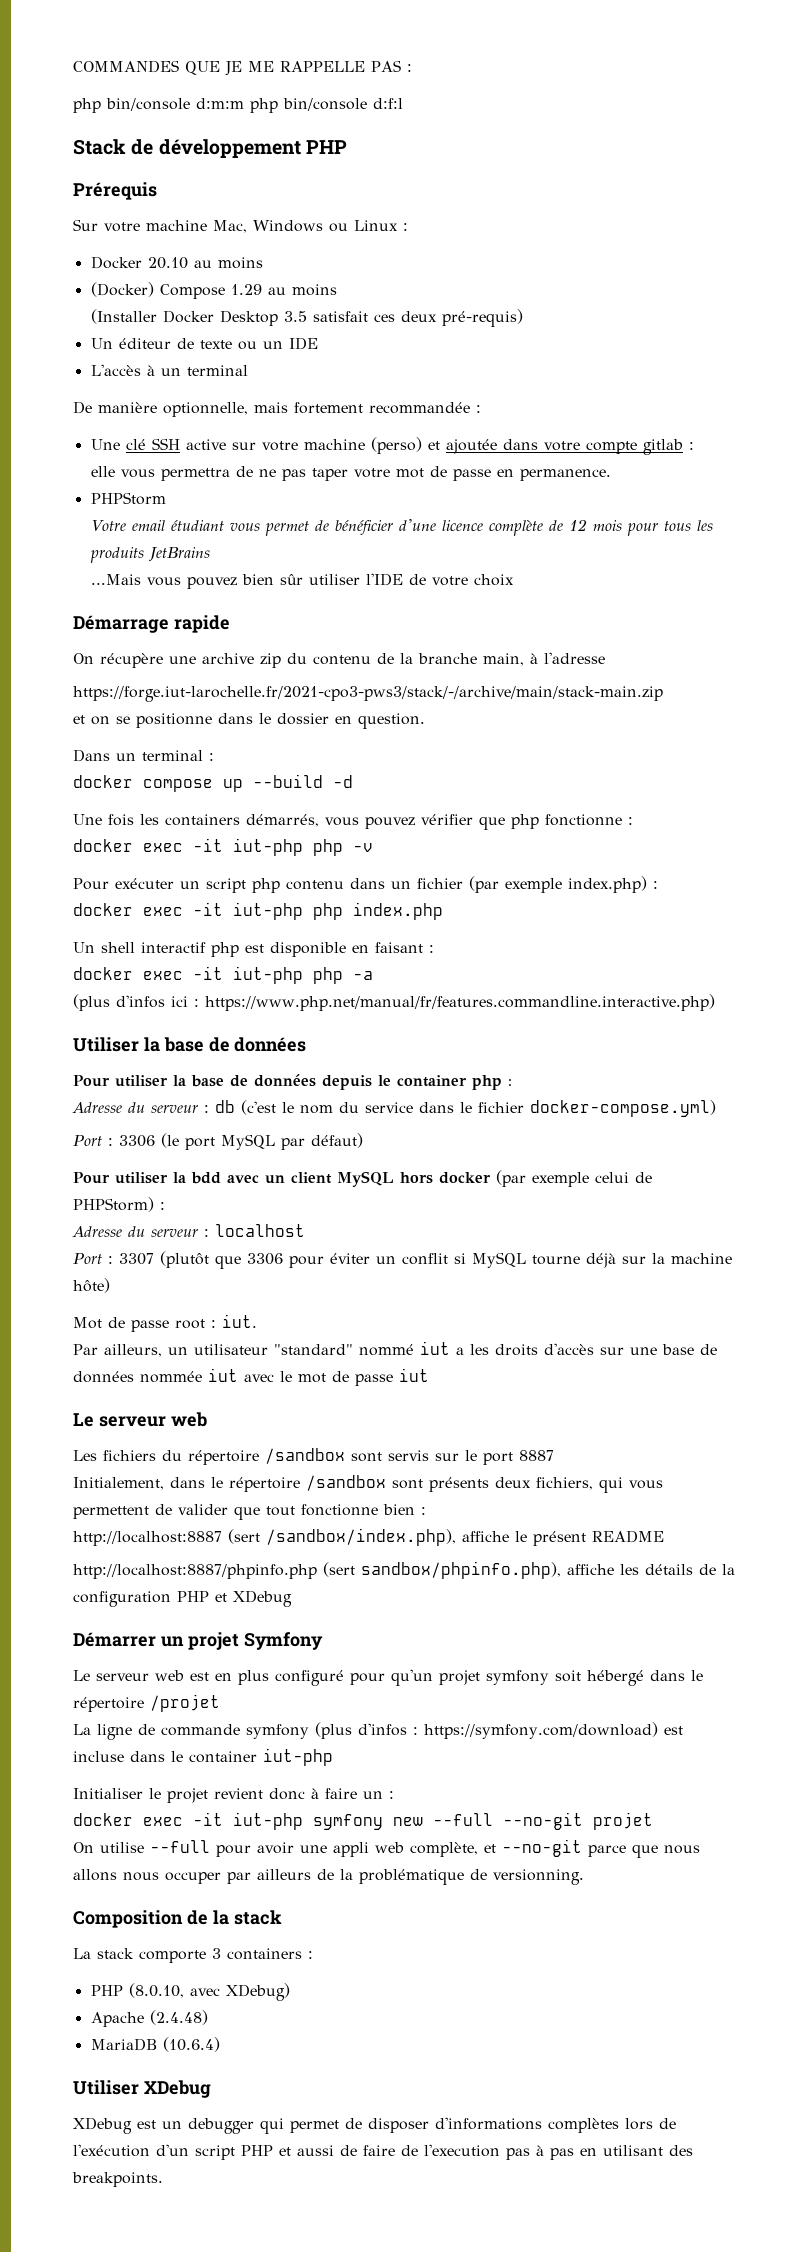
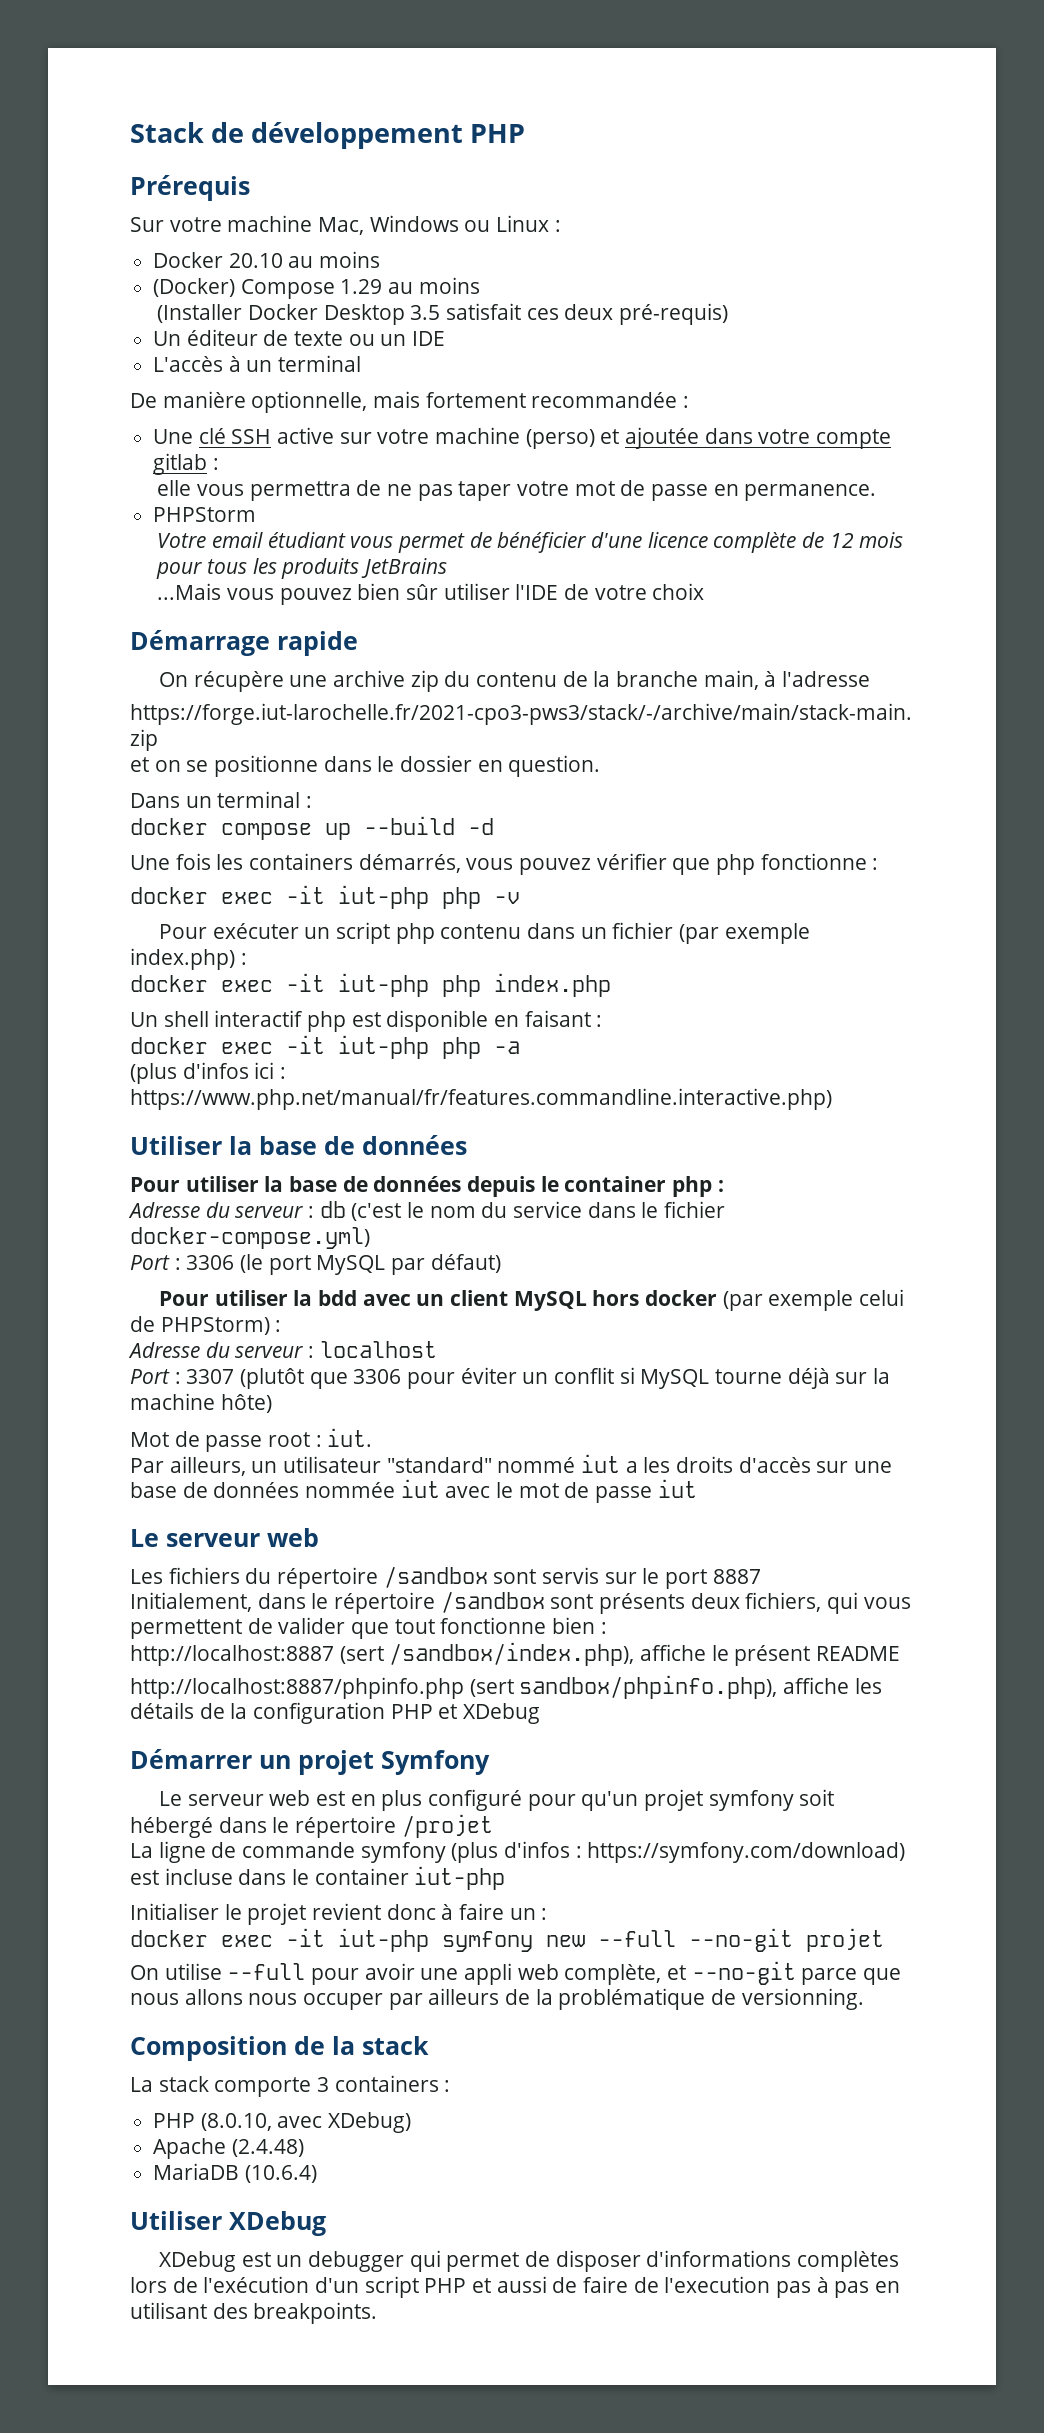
[73,60,412,76] [73,98,403,113] COMMANDES QUE JE ME RAPPELLE PAS : // php bin/console d:m:m php bin/console d:f:l // -> (130, 132) none

